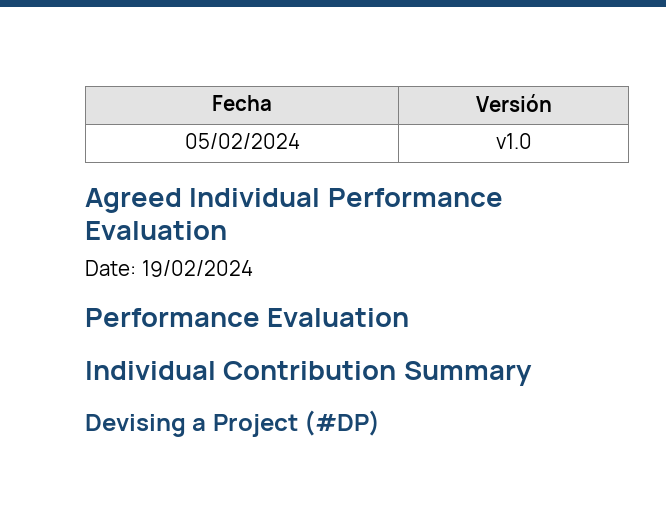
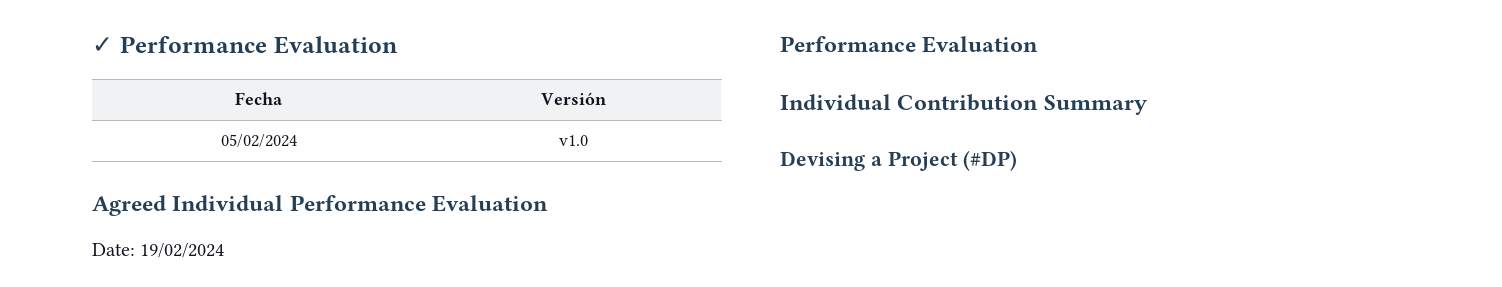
(212, 103) none -> [92,36,398,54] ✓ Performance Evaluation //

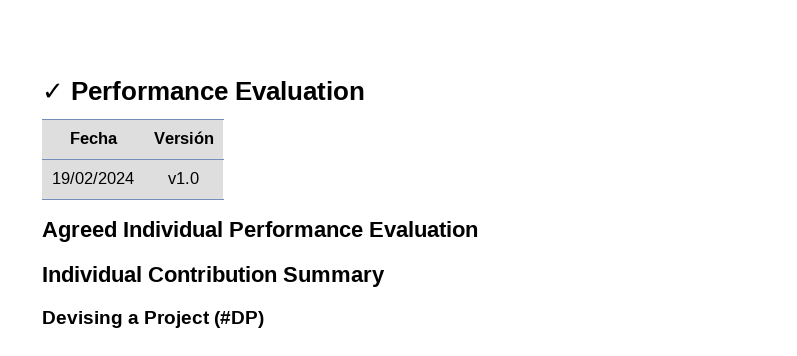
[220,134,297,147] 05/02/2024 -> [52,172,134,184] 19/02/2024
[92,243,225,258] [780,36,1039,53] // Date: 19/02/2024 // Performance Evaluation -> (478, 229) none

